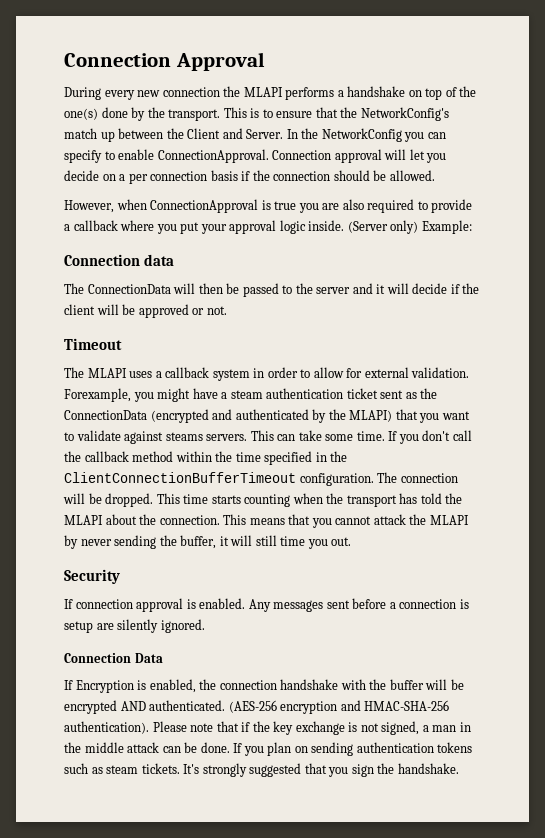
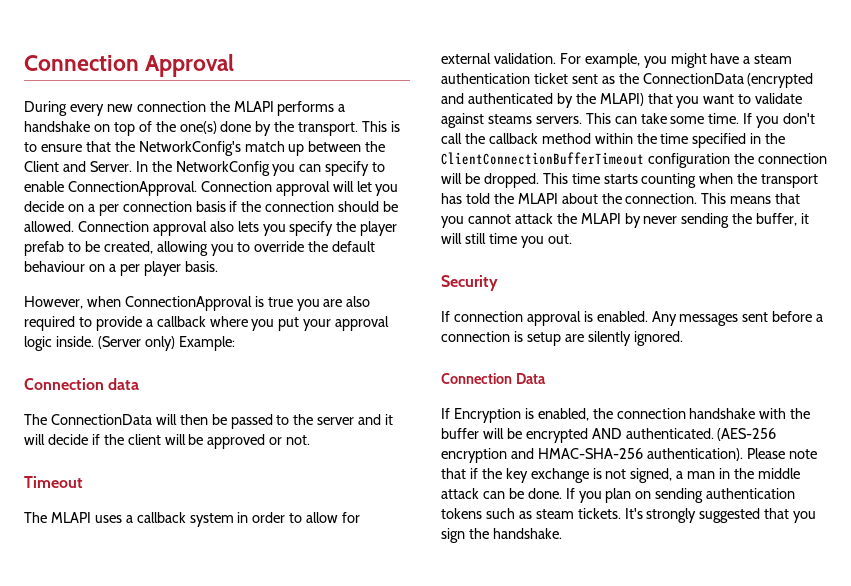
(435, 175) none -> [77,221,398,236] [24,241,376,256] [24,261,218,276] Connection approval also lets you specify the player prefab to be created, allowing you to override the default behaviour on a per player basis.
[64,388,131,402] Forexample, -> [559,53,640,68] For example,
[299,472,398,486] configuration. The -> [647,153,754,168] configuration the

